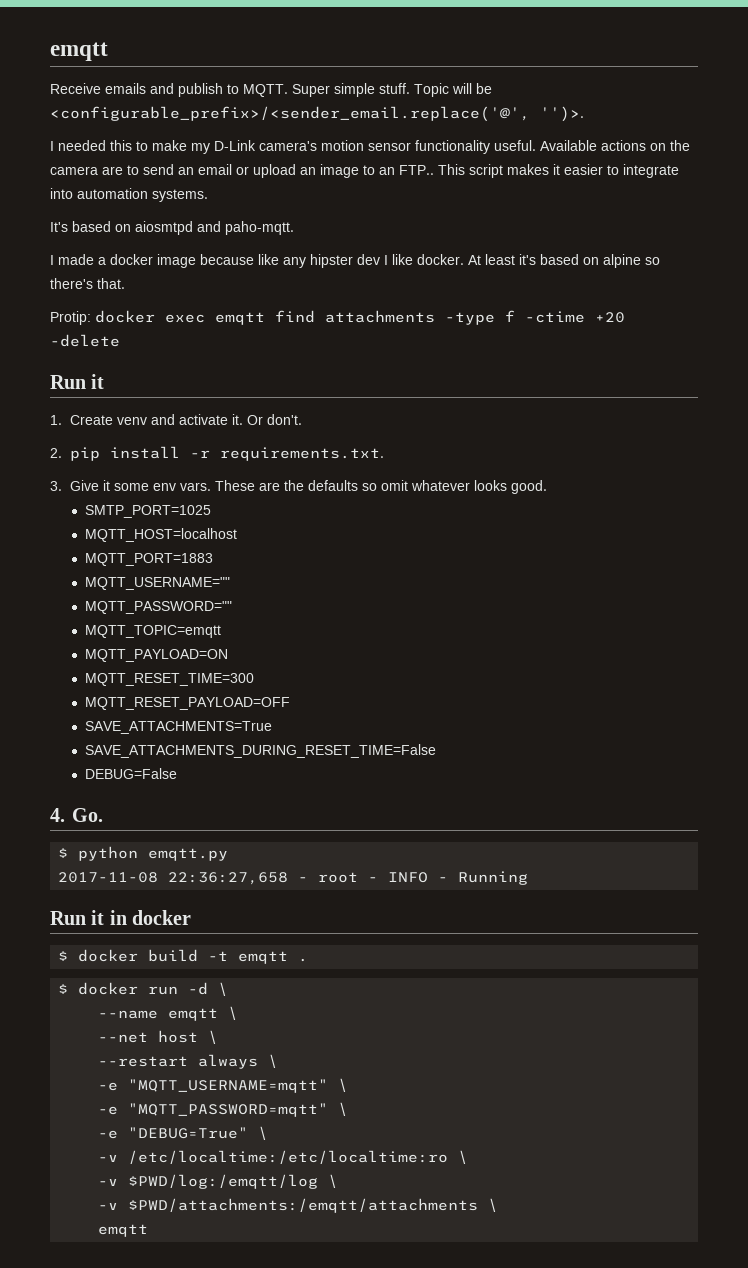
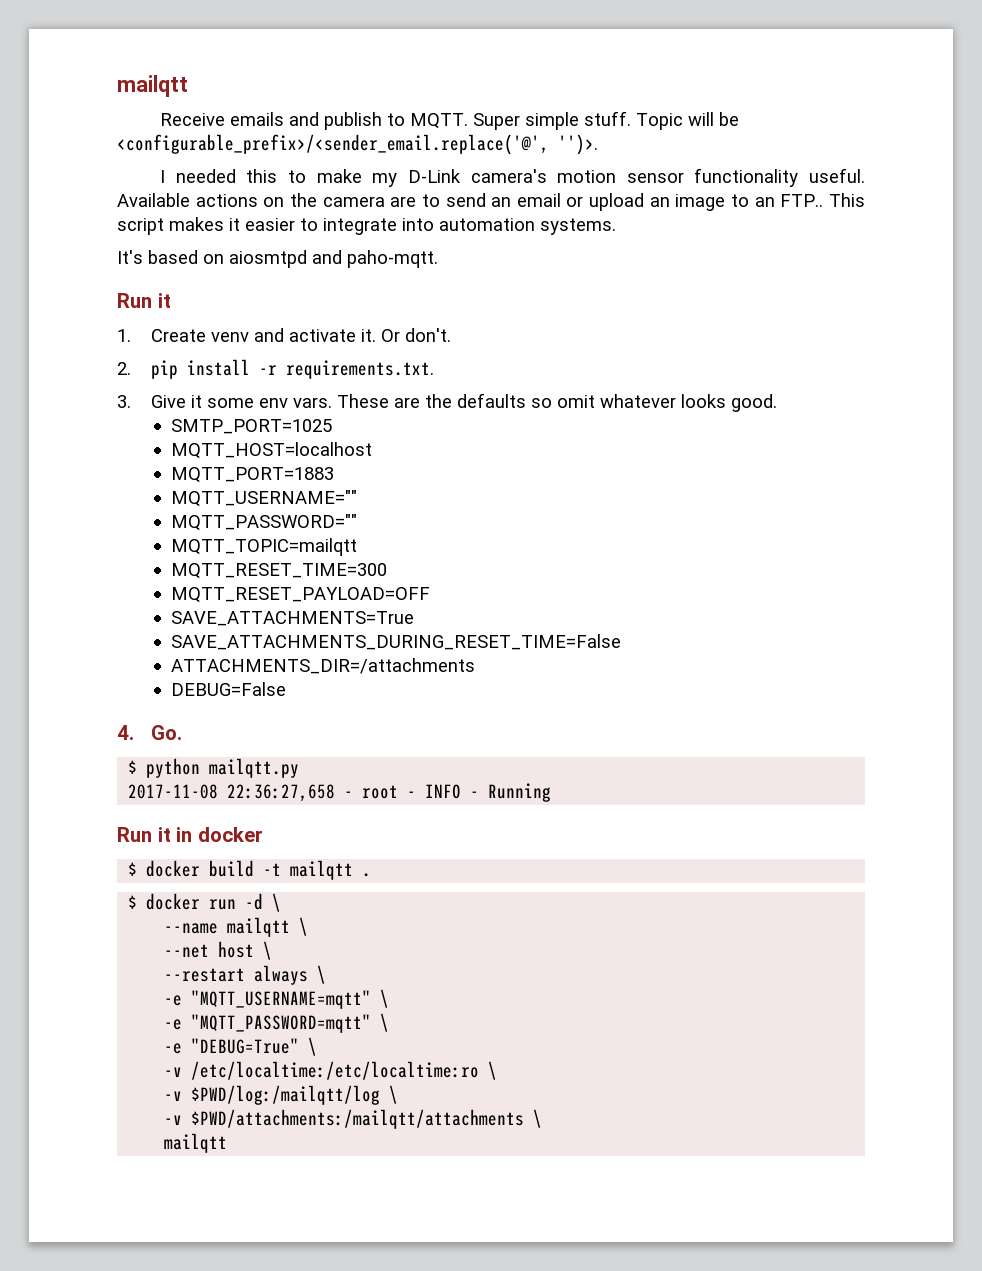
[50,42,108,61] emqtt -> [117,75,188,97] mailqtt
[50,254,660,268] [50,278,125,289] [50,310,625,325] [50,334,120,347] // I made a docker image because like any hipster dev I like docker. At least it's based on alpine so there's that. // Protip: docker exec emqtt find attachments -type f -ctime +20 -delete -> (438, 259) none
[84,625,221,638] [84,649,228,662] MQTT_TOPIC=emqtt // MQTT_PAYLOAD=ON -> [171,538,358,556] MQTT_TOPIC=mailqtt
(436, 751) none -> [171,658,476,674] // ATTACHMENTS_DIR=/attachments
[148,848,229,861] emqtt.py -> [209,758,300,778] mailqtt.py
[238,951,289,964] emqtt -> [290,860,354,880] mailqtt
[168,1008,219,1021] emqtt -> [227,917,291,937] mailqtt
[128,1174,339,1189] [98,1198,499,1213] [98,1224,149,1237] $PWD/log:/emqtt/log \ // -v $PWD/attachments:/emqtt/attachments \ // emqtt -> [191,1085,399,1105] [164,1109,543,1129] [164,1133,228,1153] $PWD/log:/mailqtt/log \ // -v $PWD/attachments:/mailqtt/attachments \ // mailqtt

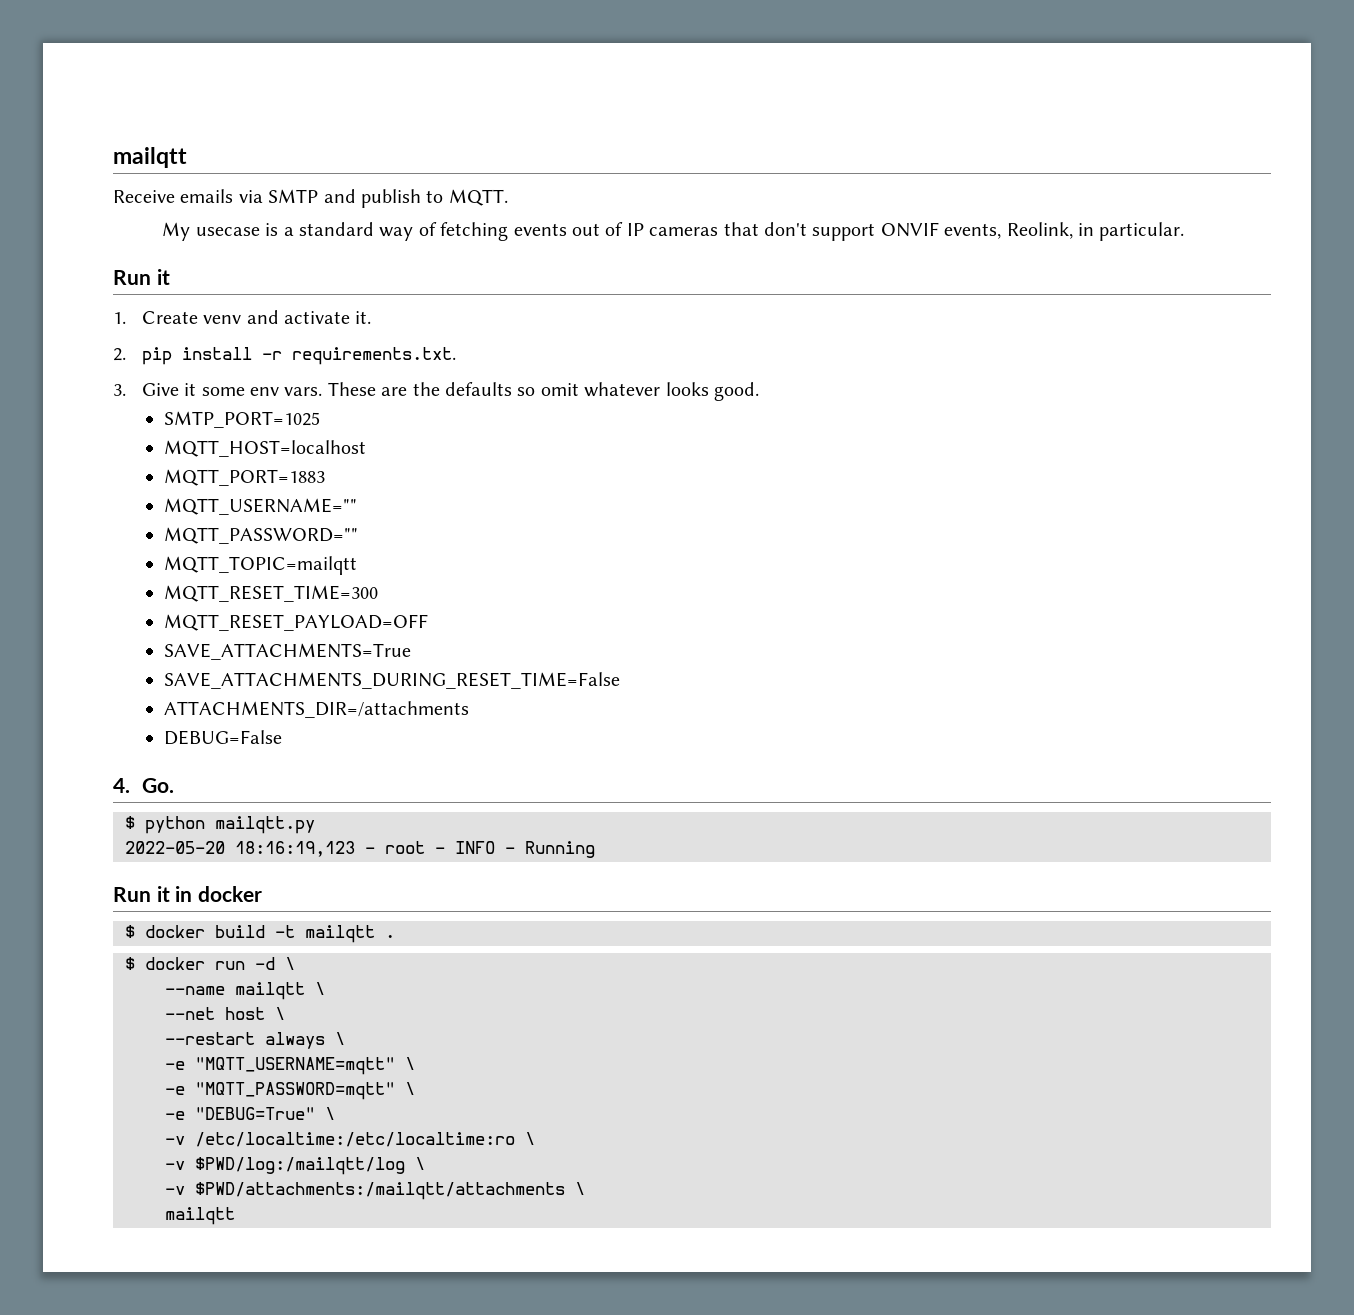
(285, 119) none -> [238,189,319,203] via SMTP
[473,111,740,130] [117,134,598,155] [160,168,865,187] [117,193,865,211] [117,217,616,235] [117,250,438,268] Super simple stuff. Topic will be <configurable_prefix>/<sender_email.replace('@', '')>. // I needed this to make my D-Link camera's motion sensor functionality useful. Available actions on the camera are to send an email or upload an image to an FTP.. This script makes it easier to integrate into automation systems. // It's based on aiosmtpd and paho-mqtt. -> [162,222,1185,241] // My usecase is a standard way of fetching events out of IP cameras that don't support ONVIF events, Reolink, in particular.
[380,328,451,342] Or don't. -> (372, 317) none
[128,784,336,802] 2017-11-08 22:36:27,658 -> [125,841,355,857] 2022-05-20 18:16:19,123

